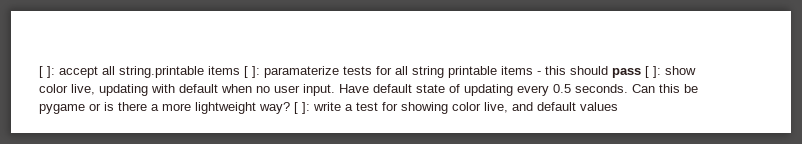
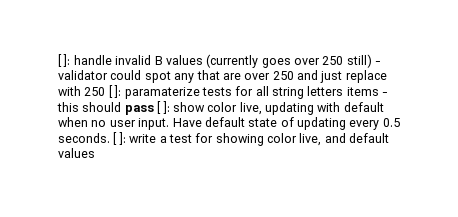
[39,66,240,78] [ ]: accept all string.printable items -> [58,54,382,68] [58,70,387,83] [58,86,106,96] [ ]: handle invalid B values (currently goes over 250 still) - validator could spot any that are over 250 and just replace with 250
[448,66,497,78] printable -> [307,86,344,96] letters
[632,84,698,93] [39,102,290,114] Can this be pygame or is there a more lightweight way? -> (110, 138) none

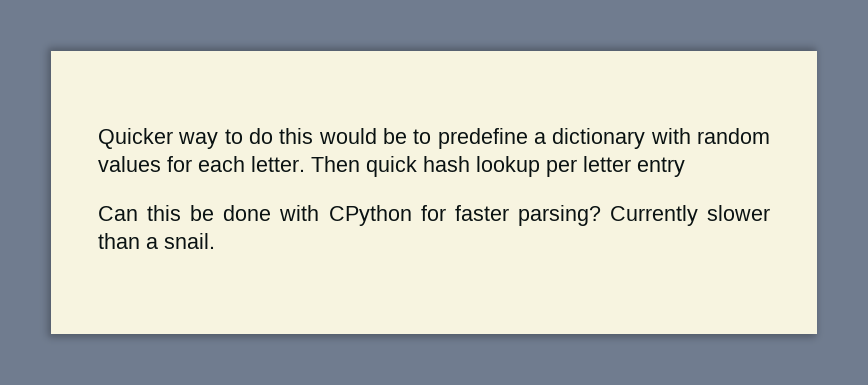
[58,54,382,68] [58,70,387,83] [58,85,389,99] [57,101,384,115] [58,117,400,130] [58,132,390,146] [58,148,95,158] [ ]: handle invalid B values (currently goes over 250 still) - validator could spot any that are over 250 and just replace with 250 [ ]: paramaterize tests for all string letters items - this should pass [ ]: show color live, updating with default when no user input. Have default state of updating every 0.5 seconds. [ ]: write a test for showing color live, and default values -> [98,128,770,149] [98,156,685,177] [98,205,771,226] [98,233,215,249] Quicker way to do this would be to predefine a dictionary with random values for each letter. Then quick hash lookup per letter entry // Can this be done with CPython for faster parsing? Currently slower than a snail.

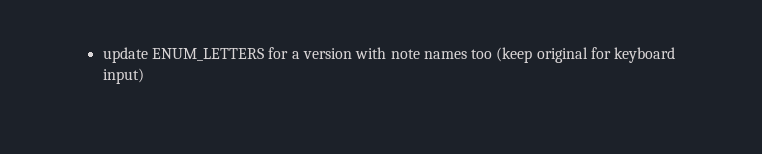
[98,128,770,149] [98,156,685,177] [98,205,771,226] [98,233,215,249] Quicker way to do this would be to predefine a dictionary with random values for each letter. Then quick hash lookup per letter entry // Can this be done with CPython for faster parsing? Currently slower than a snail. -> [102,47,676,63] [102,68,144,84] update ENUM_LETTERS for a version with note names too (keep original for keyboard input)

